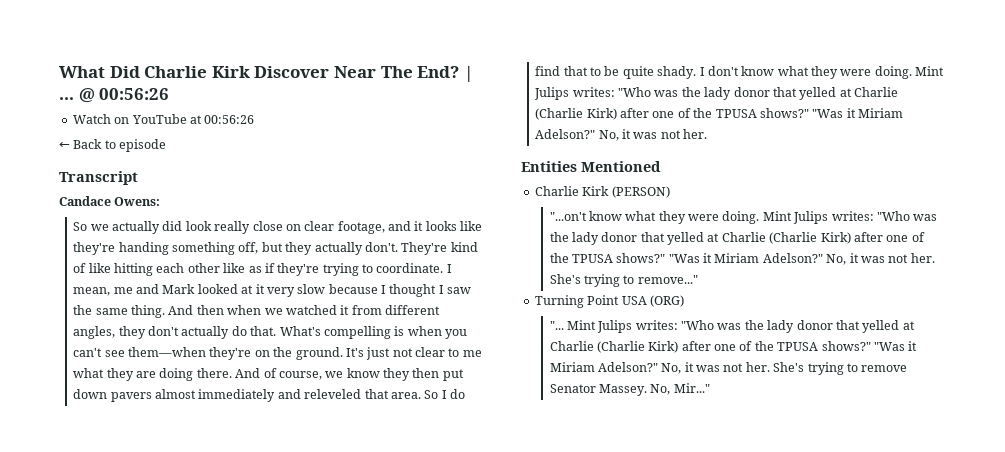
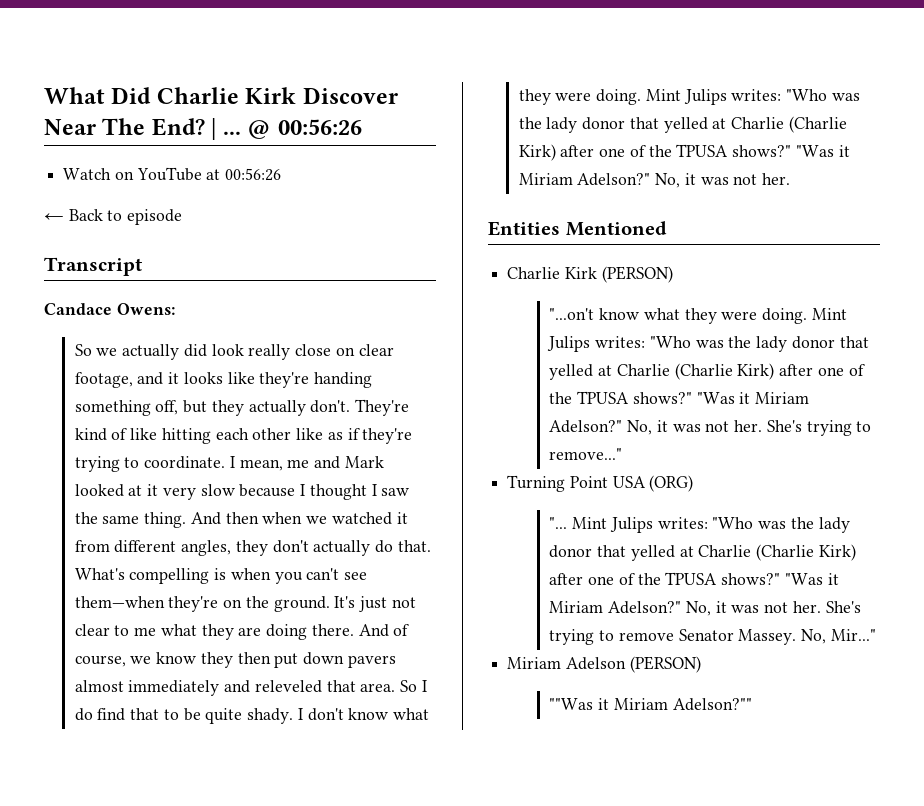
(710, 388) none -> [507,656,701,673] [549,698,752,711] // Miriam Adelson (PERSON) // ""Was it Miriam Adelson?""

